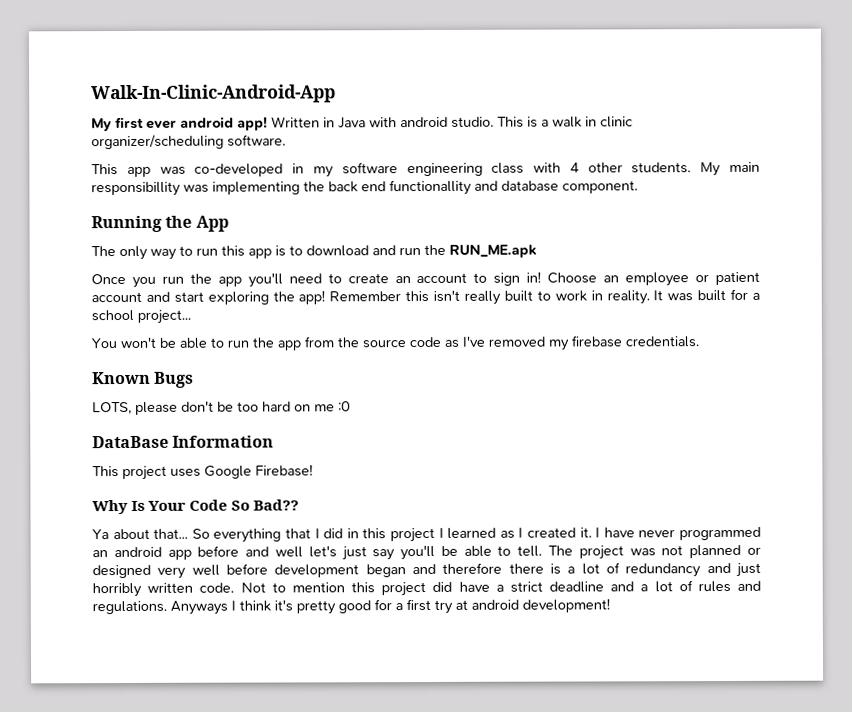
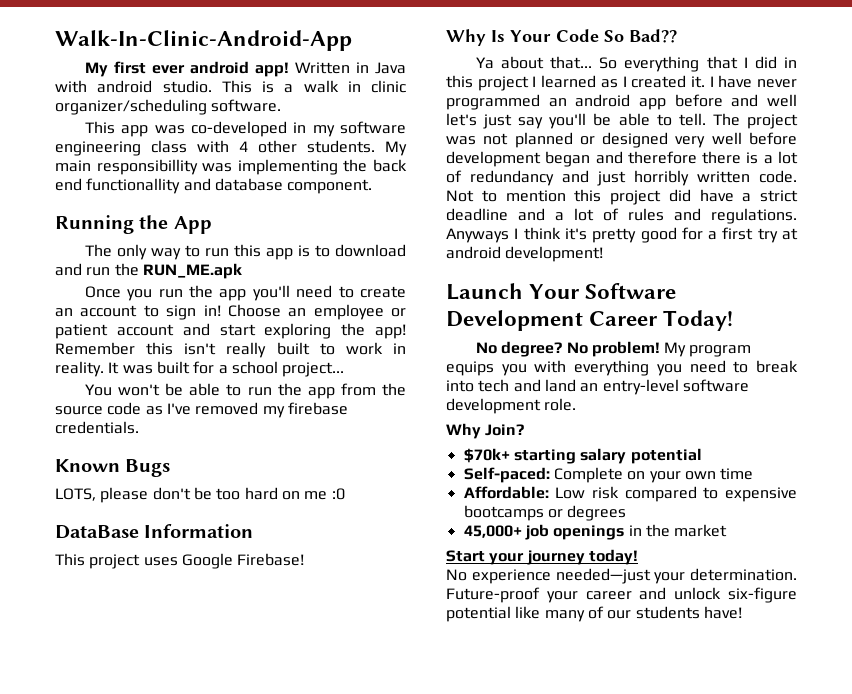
(610, 605) none -> [446,283,677,300] [446,310,734,331] [475,341,752,357] [446,360,798,376] [446,379,749,395] [446,398,577,414] [446,423,525,439] [463,448,702,464] [463,467,754,483] [463,486,797,502] [463,505,627,521] [463,524,728,540] [446,549,638,565] [446,568,797,584] [446,587,797,603] [446,606,742,622] // Launch Your Software Development Career Today! // No degree? No problem! My program equips you with everything you need to break into tech and land an entry-level software development role. // Why Join? // $70k+ starting salary potential // Self-paced: Complete on your own time // Affordable: Low risk compared to expensive bootcamps or degrees // 45,000+ job openings in the market // Start your journey today! // No experience needed—just your determination. Future-proof your career and unlock six-figure potential like many of our students have!

